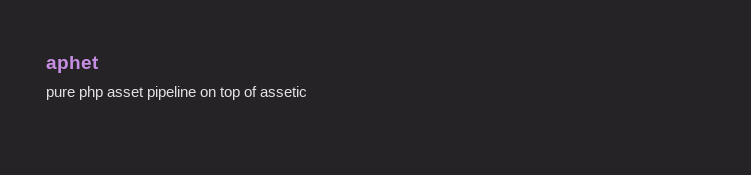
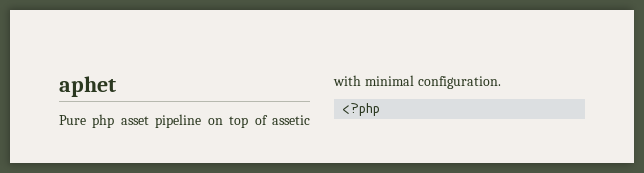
[46,88,75,100] pure -> [59,115,86,125] Pure
(308, 91) none -> [333,75,501,89] [342,103,381,116] with minimal configuration. // <?php

